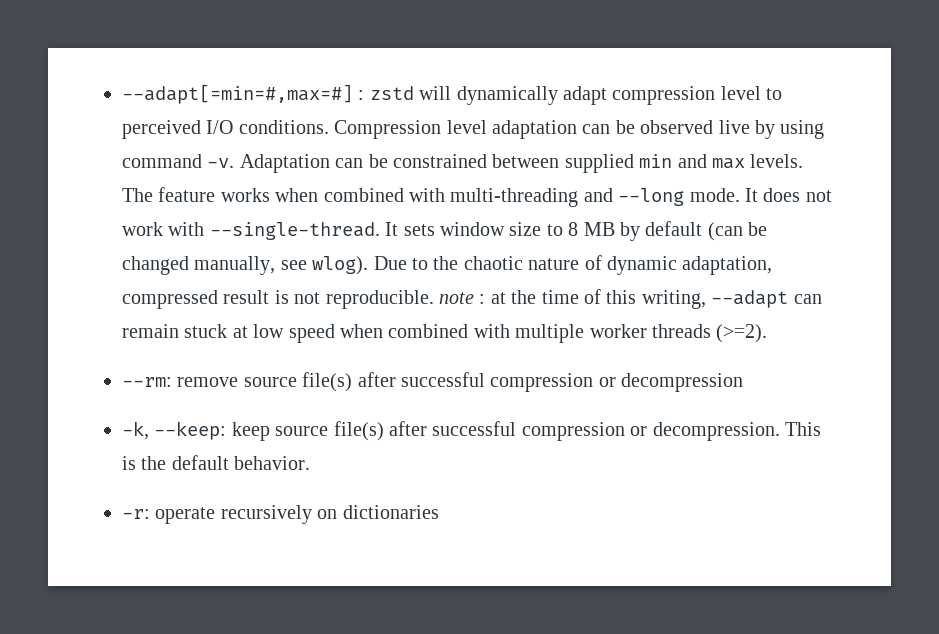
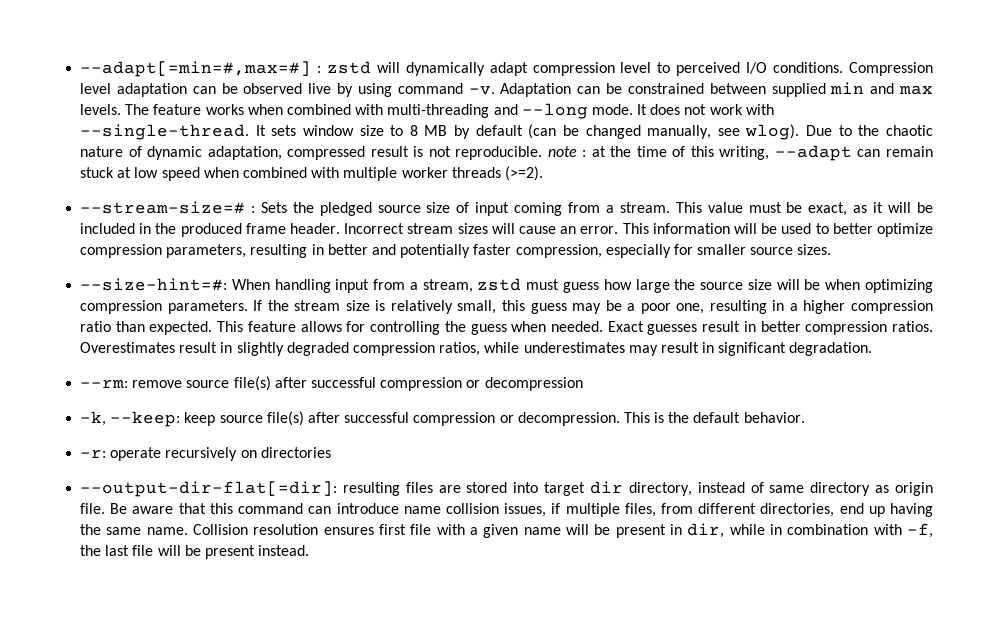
(768, 333) none -> [80,201,934,216] [80,223,933,237] [80,244,832,258] [80,278,933,293] [80,300,934,314] [80,321,933,335] [80,342,873,356] // --stream-size=# : Sets the pledged source size of input coming from a stream. This value must be exact, as it will be included in the produced frame header. Incorrect stream sizes will cause an error. This information will be used to better optimize compression parameters, resulting in better and potentially faster compression, especially for smaller source sizes. // --size-hint=#: When handling input from a stream, zstd must guess how large the source size will be when optimizing compression parameters. If the stream size is relatively small, this guess may be a poor one, resulting in a higher compression ratio than expected. This feature allows for controlling the guess when needed. Exact guesses result in better compression ratios. Overestimates result in slightly degraded compression ratios, while underestimates may result in significant degradation.
[342,505,439,519] dictionaries -> [260,447,331,458] [80,481,933,497] [80,503,934,517] [80,523,933,538] [80,545,310,559] directories // --output-dir-flat[=dir]: resulting files are stored into target dir directory, instead of same directory as origin file. Be aware that this command can introduce name collision issues, if multiple files, from different directories, end up having the same name. Collision resolution ensures first file with a given name will be present in dir, while in combination with -f, the last file will be present instead.

